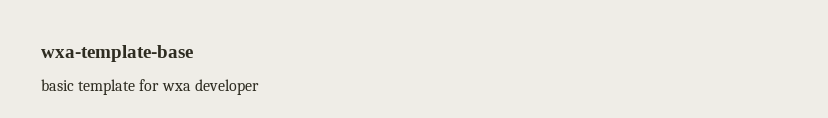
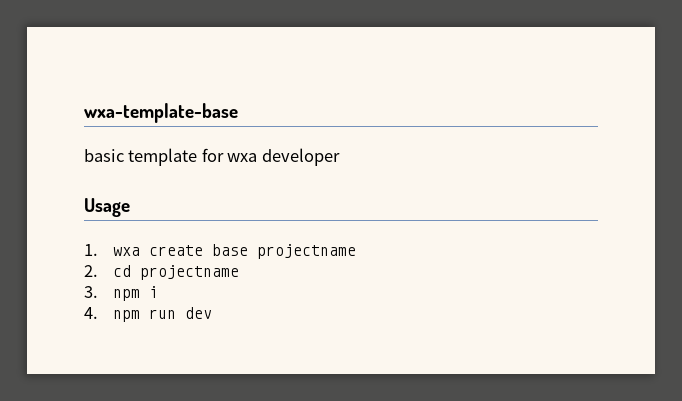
(259, 87) none -> [84,198,130,217] [84,244,356,259] [84,265,239,280] [84,286,158,301] [84,307,212,322] // Usage // 1. wxa create base projectname // 2. cd projectname // 3. npm i // 4. npm run dev

